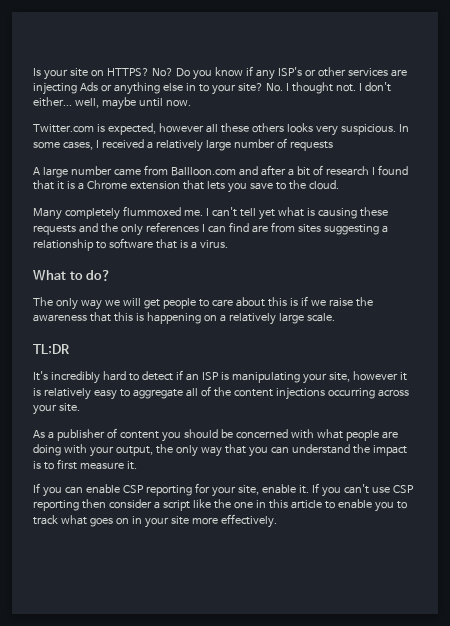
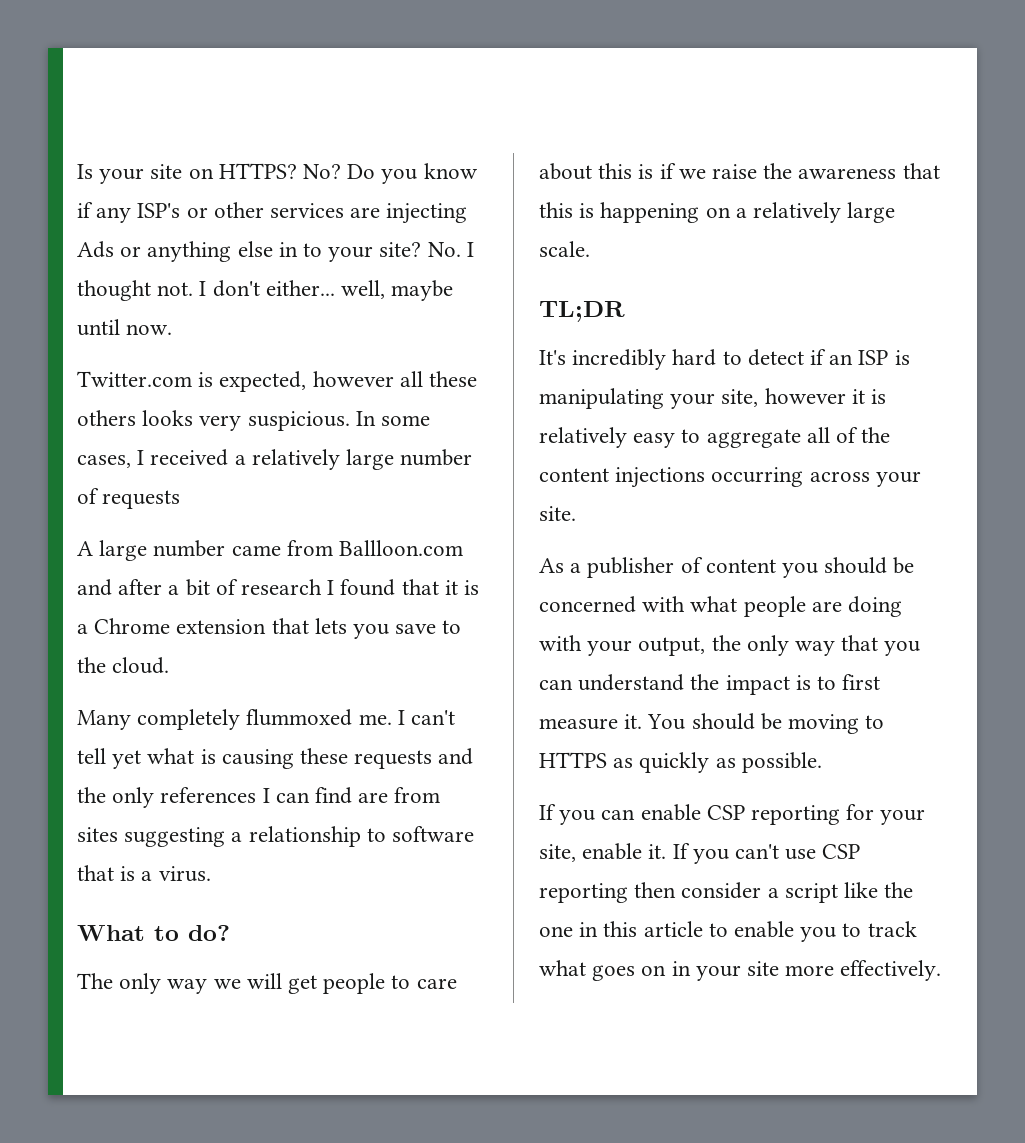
(137, 465) none -> [647,713,885,734] [539,752,822,773] You should be moving to HTTPS as quickly as possible.

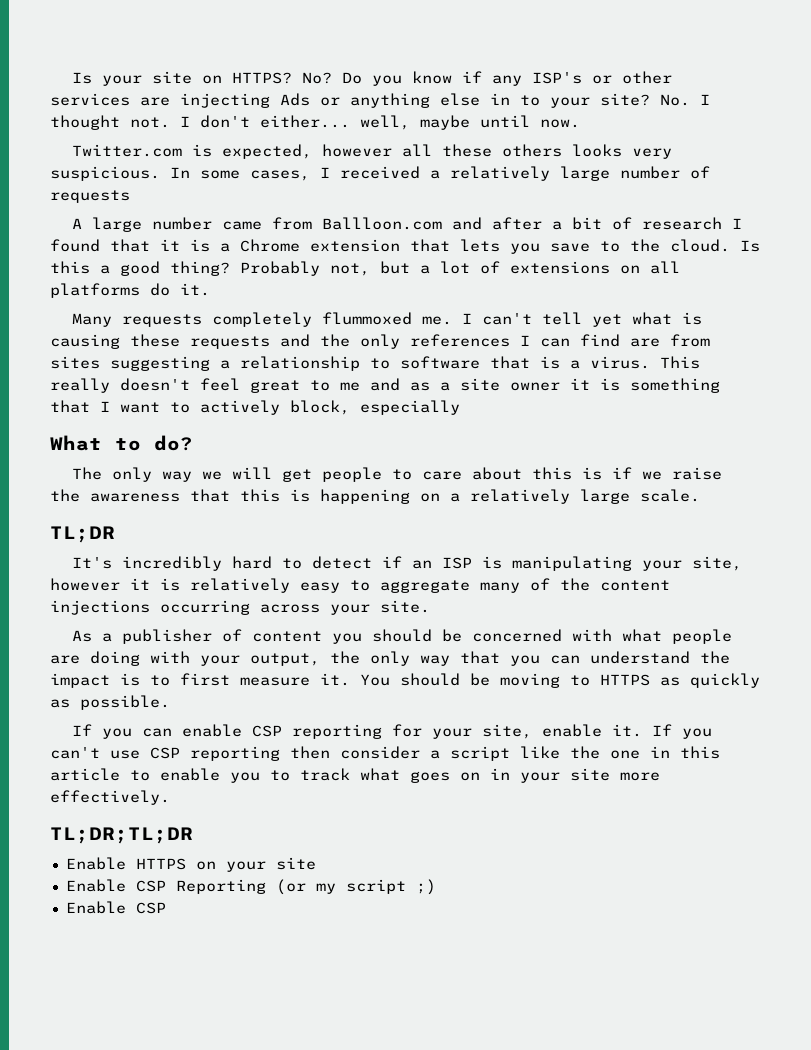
(170, 665) none -> [740,240,760,252] [50,261,680,276] [50,283,210,298] Is this a good thing? Probably not, but a lot of extensions on all platforms do it.
(131, 720) none -> [122,314,203,327] requests
(211, 874) none -> [660,356,700,369] [50,378,720,393] [50,400,460,415] This really doesn't feel great to me and as a site owner it is something that I want to actively block, especially
[806,427,830,443] all -> [480,582,520,593] many
(942, 970) none -> [50,827,193,844] [65,857,316,872] [65,879,436,895] [65,901,166,914] // TL;DR;TL;DR // Enable HTTPS on your site // Enable CSP Reporting (or my script ;) // Enable CSP

